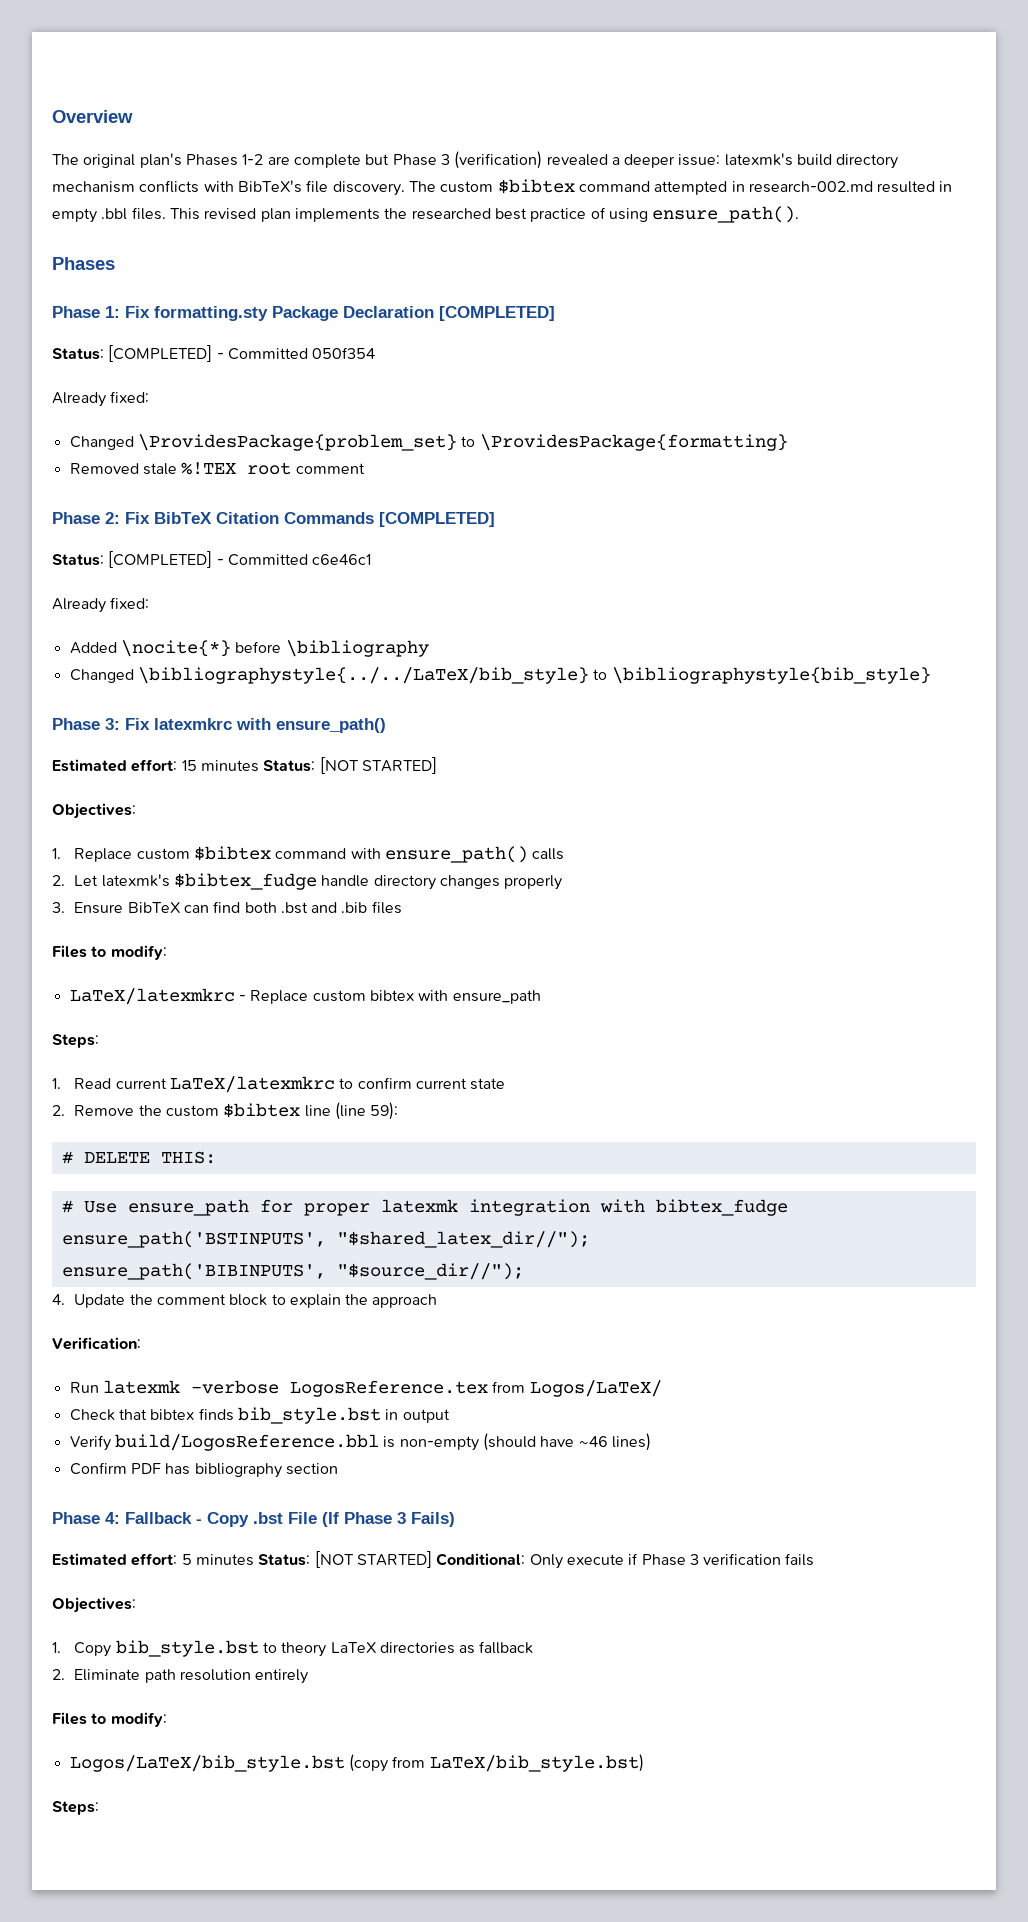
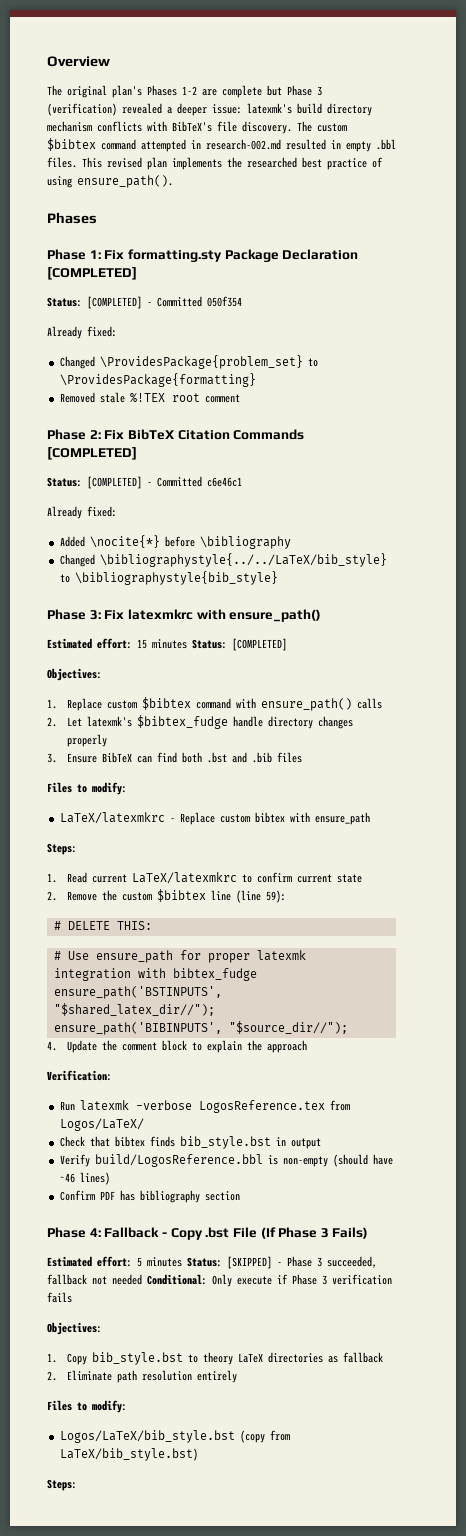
[319,757,437,774] [NOT STARTED] -> [232,638,287,651] [COMPLETED]
[314,1551,432,1568] [NOT STARTED] -> [227,1256,377,1269] [47,1274,142,1285] [SKIPPED] - Phase 3 succeeded, fallback not needed

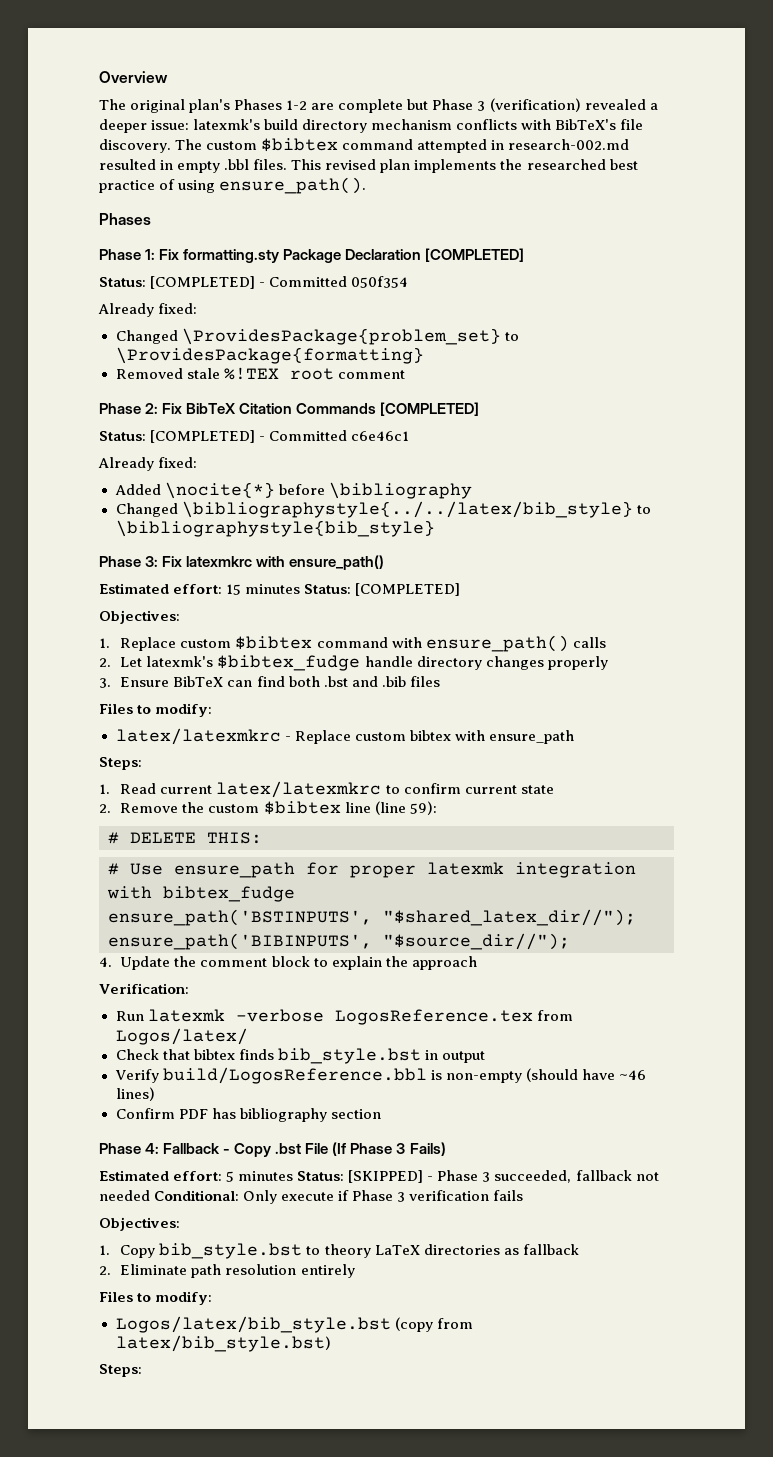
[99,553,387,567] \bibliographystyle{../../LaTeX/bib_style} -> [181,501,633,518] \bibliographystyle{../../latex/bib_style}
[59,812,165,824] LaTeX/latexmkrc -> [115,728,281,745] latex/latexmkrc
[132,872,238,884] LaTeX/latexmkrc -> [216,781,382,798] latex/latexmkrc
[59,1118,144,1131] Logos/LaTeX/ -> [115,1028,248,1045] Logos/latex/
[59,1430,235,1443] Logos/LaTeX/bib_style.bst -> [115,1316,391,1333] Logos/latex/bib_style.bst
[59,1448,198,1461] LaTeX/bib_style.bst) -> [115,1335,331,1352] latex/bib_style.bst)

